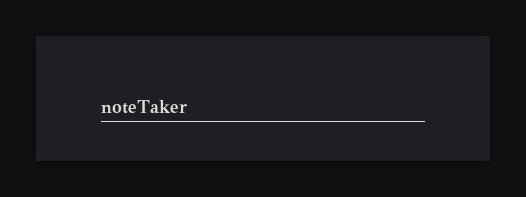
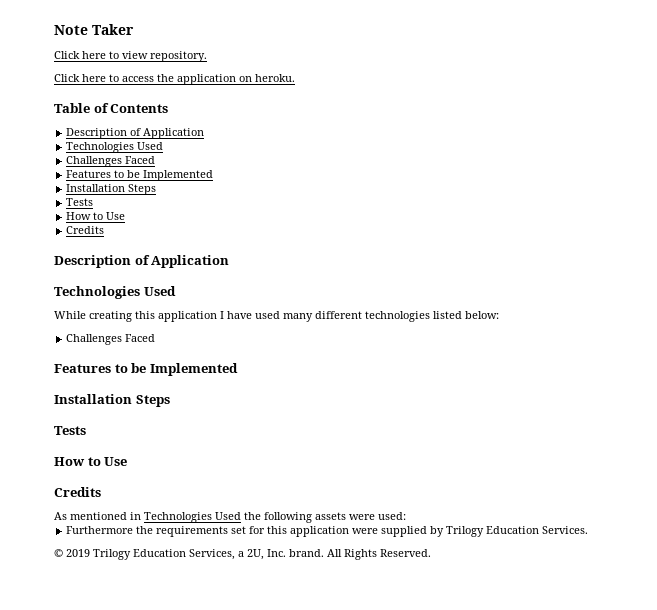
[101,100,187,114] noteTaker -> [54,24,134,35] [54,51,207,62] [54,74,295,85] [54,103,169,113] [66,128,205,139] [66,142,164,153] [66,156,156,167] [66,170,214,181] [66,184,157,195] [66,198,94,206] [66,212,126,220] [66,226,105,234] [54,255,230,268] [54,286,176,299] [54,311,499,322] [66,334,156,345] [54,363,238,376] [54,394,170,407] [54,426,86,435] [54,457,128,466] [54,487,101,497] [54,512,406,523] [66,526,589,537] [54,549,431,560] Note Taker // Click here to view repository. // Click here to access the application on heroku. // Table of Contents // Description of Application // Technologies Used // Challenges Faced // Features to be Implemented // Installation Steps // Tests // How to Use // Credits // Description of Application // Technologies Used // While creating this application I have used many different technologies listed below: // Challenges Faced // Features to be Implemented // Installation Steps // Tests // How to Use // Credits // As mentioned in Technologies Used the following assets were used: // Furthermore the requirements set for this application were supplied by Trilogy Education Services. // © 2019 Trilogy Education Services, a 2U, Inc. brand. All Rights Reserved.

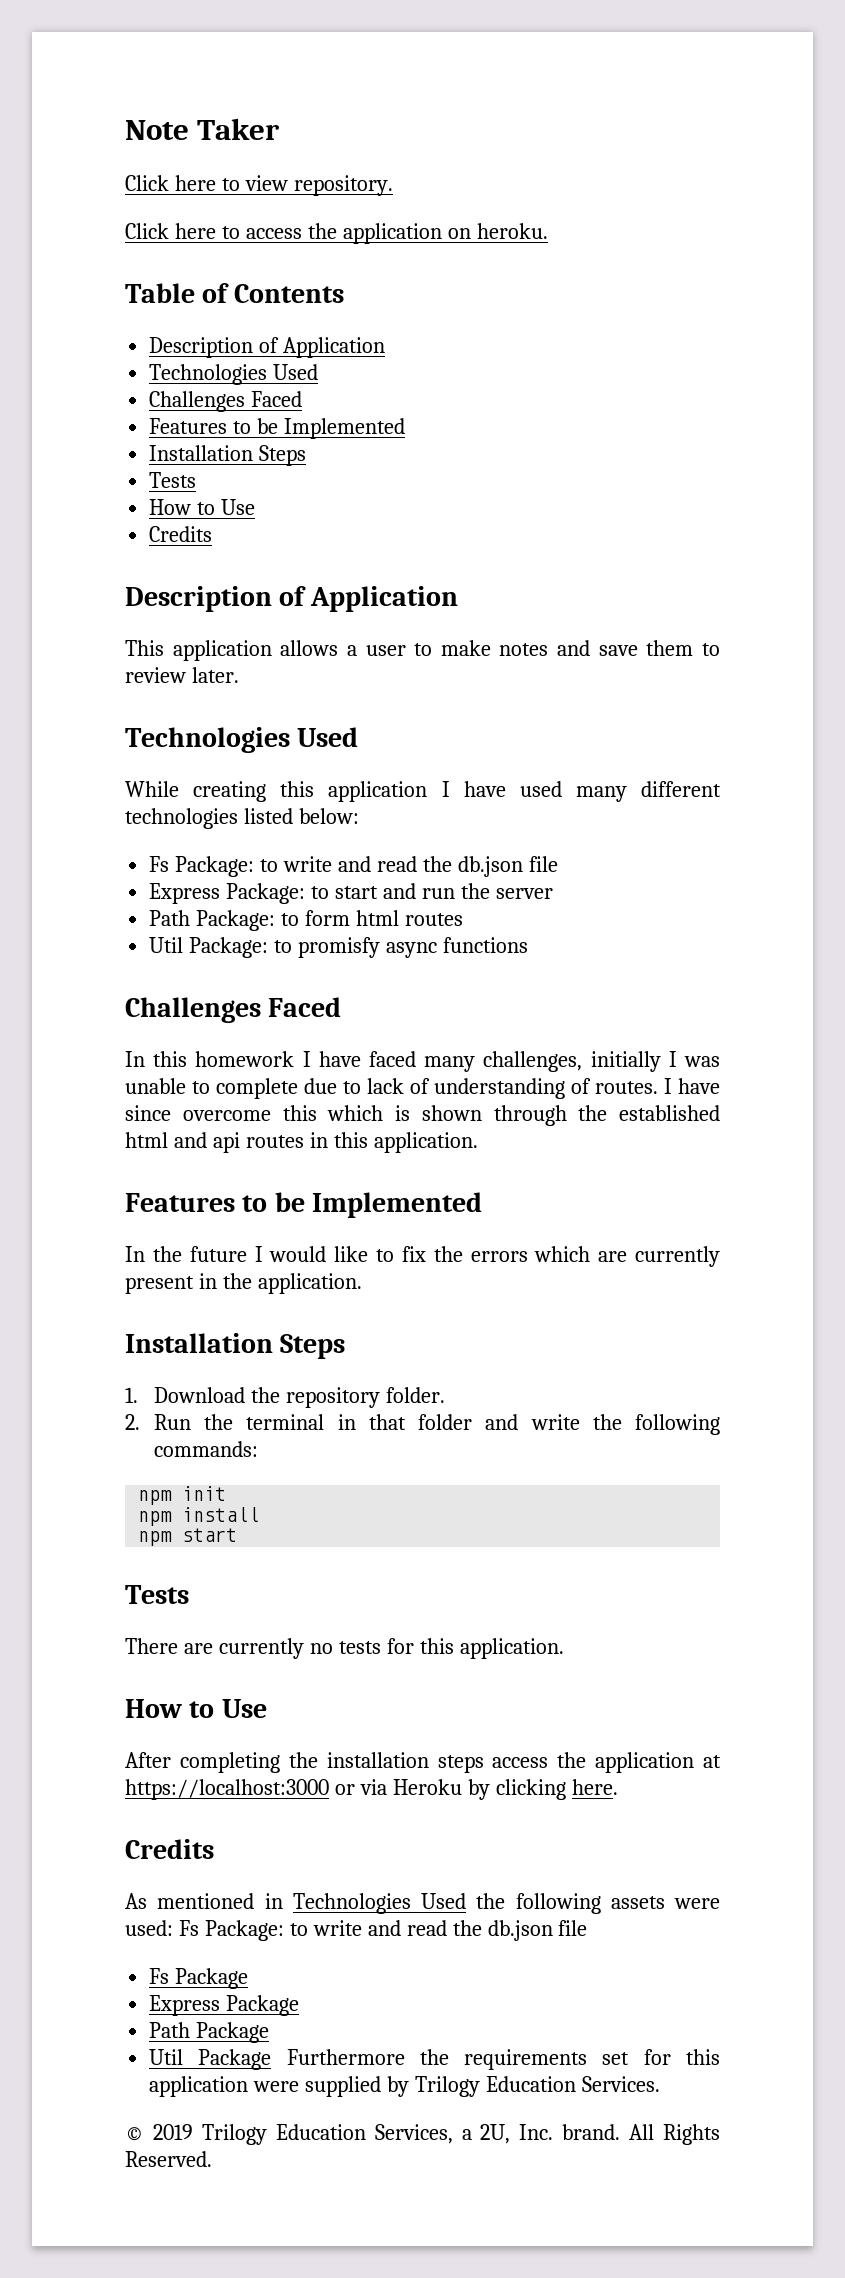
(230, 261) none -> [125,640,720,661] [125,667,239,683] // This application allows a user to make notes and save them to review later.
[66,334,156,345] [54,363,238,376] [54,394,170,407] [54,426,86,435] [54,457,128,466] Challenges Faced // Features to be Implemented // Installation Steps // Tests // How to Use -> [149,856,558,877] [149,883,553,904] [149,910,463,931] [149,937,528,958] [125,997,342,1023] [125,1051,720,1072] [125,1078,720,1099] [125,1105,720,1126] [125,1132,478,1153] [125,1192,483,1218] [125,1246,720,1267] [125,1273,362,1294] [125,1333,346,1359] [125,1387,445,1408] [125,1414,720,1435] [153,1441,258,1457] [138,1486,227,1505] [138,1507,260,1526] [138,1528,238,1546] [125,1585,189,1604] [125,1638,564,1659] [125,1699,267,1718] [125,1752,721,1773] [125,1779,618,1800] Fs Package: to write and read the db.json file // Express Package: to start and run the server // Path Package: to form html routes // Util Package: to promisfy async functions // Challenges Faced // In this homework I have faced many challenges, initially I was unable to complete due to lack of understanding of routes. I have since overcome this which is shown through the established html and api routes in this application. // Features to be Implemented // In the future I would like to fix the errors which are currently present in the application. // Installation Steps // 1. Download the repository folder. // 2. Run the terminal in that folder and write the following commands: // npm init // npm install // npm start // Tests // There are currently no tests for this application. // How to Use // After completing the installation steps access the application at https://localhost:3000 or via Heroku by clicking here.
(406, 516) // -> [178,1920,588,1941] [149,1968,249,1989] [149,1995,300,2016] [149,2022,270,2043] [149,2049,272,2070] Fs Package: to write and read the db.json file // Fs Package // Express Package // Path Package // Util Package

